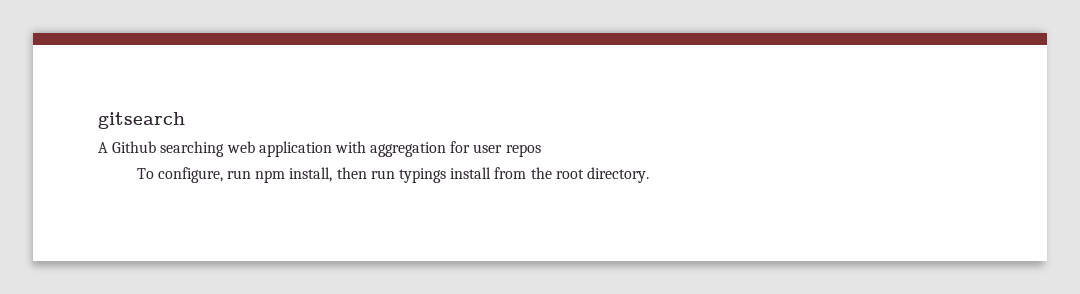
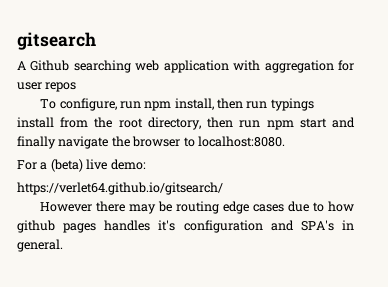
[586,167,649,183] directory. -> [147,117,356,130] [17,136,285,149] [17,159,146,172] [17,182,223,195] [40,201,354,214] [17,220,354,233] [17,239,63,252] directory, then run npm start and finally navigate the browser to localhost:8080. // For a (beta) live demo: // https://verlet64.github.io/gitsearch/ // However there may be routing edge cases due to how github pages handles it's configuration and SPA's in general.

